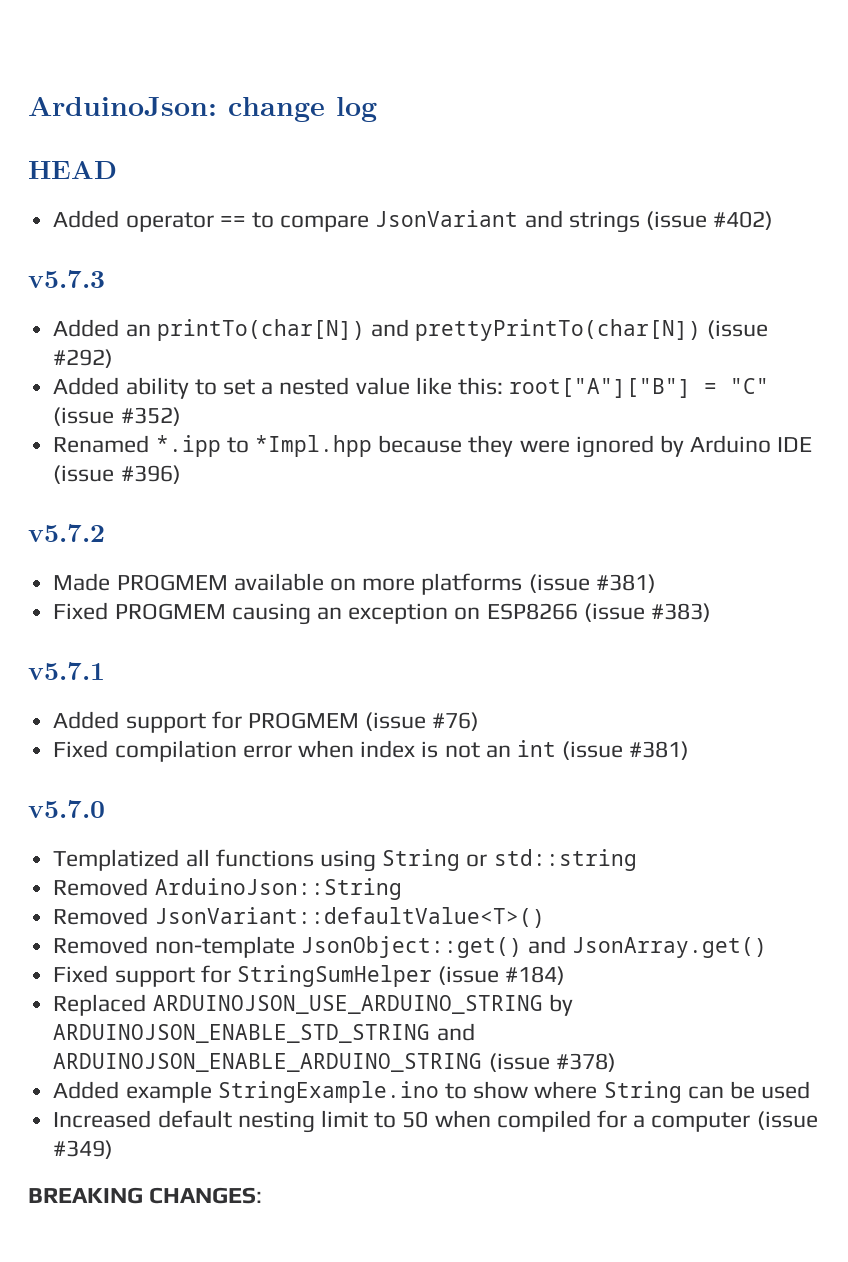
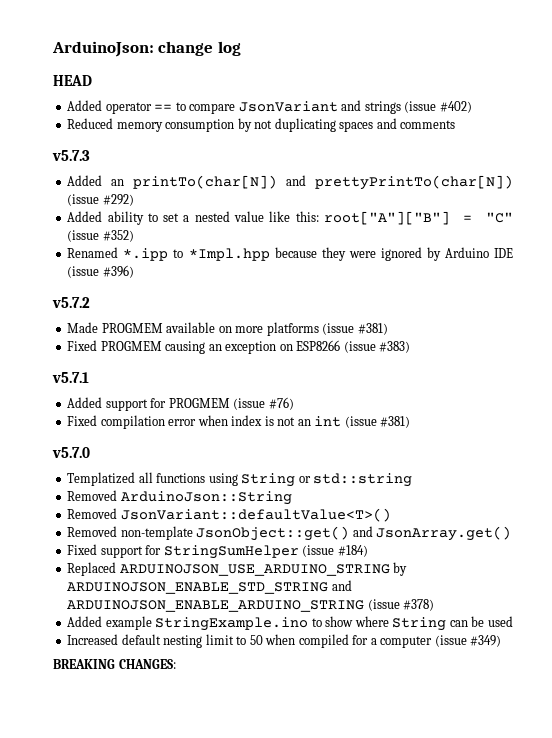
(774, 220) none -> [67,118,456,132] // Reduced memory consumption by not duplicating spaces and comments

